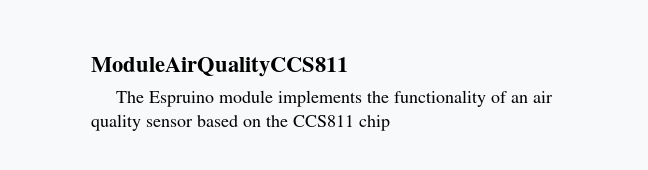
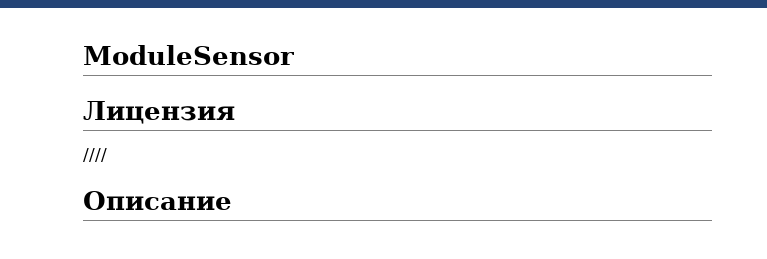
[91,57,348,77] [115,90,553,107] [91,114,390,131] ModuleAirQualityCCS811 // The Espruino module implements the functionality of an air quality sensor based on the CCS811 chip -> [83,45,294,65] [83,101,235,124] [83,148,107,162] [83,191,232,210] ModuleSensor // Лицензия // //// // Описание

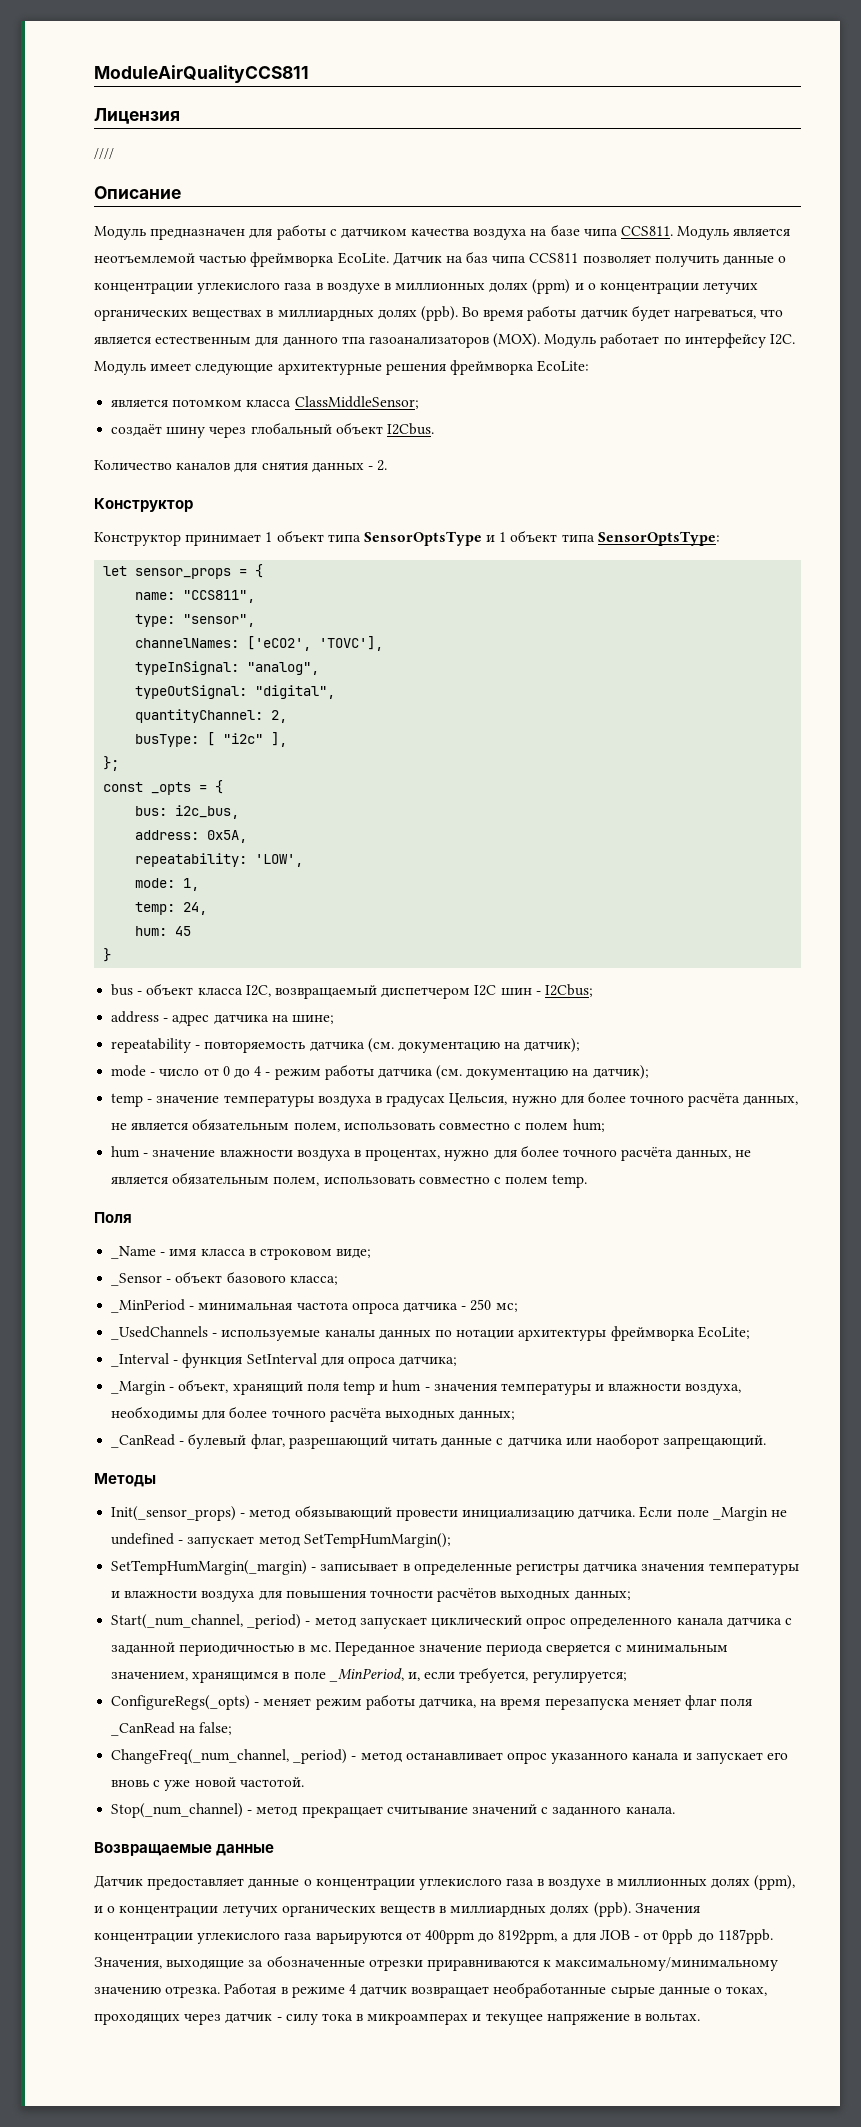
[83,45,294,65] ModuleSensor -> [94,65,309,83] ModuleAirQualityCCS811
(232, 200) none -> [94,224,791,240] [94,251,787,267] [94,279,759,294] [94,305,784,321] [94,332,796,348] [94,360,590,375] [111,396,419,409] [111,422,434,438] [94,460,388,473] [94,498,193,512] [94,530,720,546] [103,564,264,579] [135,590,256,603] [135,614,256,627] [135,636,384,651] [135,661,320,675] [135,685,336,699] [135,709,288,723] [135,732,288,747] [103,756,120,771] [103,780,224,795] [135,805,240,819] [135,830,248,843] [135,853,304,867] [135,878,200,891] [135,902,208,915] [135,926,192,936] [103,948,112,962] [111,983,593,999] [111,1011,334,1026] [111,1038,581,1053] [111,1064,649,1080] [111,1091,799,1107] [111,1118,605,1132] [111,1145,752,1161] [111,1172,588,1188] [94,1212,132,1223] [111,1246,372,1260] [111,1271,338,1286] [111,1299,518,1314] [111,1326,750,1341] [111,1353,458,1368] [111,1379,742,1395] [111,1406,516,1422] [111,1433,767,1449] [94,1473,156,1487] [111,1505,787,1521] [111,1533,451,1548] [111,1560,799,1575] [111,1588,631,1602] [111,1614,792,1629] [111,1642,728,1656] [111,1667,627,1683] [111,1694,753,1710] [111,1722,233,1736] [111,1749,788,1764] [111,1777,304,1791] [111,1803,675,1818] [94,1842,275,1856] [94,1875,796,1890] [94,1902,700,1917] [94,1929,773,1944] [94,1955,779,1971] [94,1982,768,1998] [94,2013,701,2025] // Модуль предназначен для работы с датчиком качества воздуха на базе чипа CCS811. Модуль является неотъемлемой частью фреймворка EcoLite. Датчик на баз чипа CCS811 позволяет получить данные о концентрации углекислого газа в воздухе в миллионных долях (ppm) и о концентрации летучих органических веществах в миллиардных долях (ppb). Во время работы датчик будет нагреваться, что является естественным для данного тпа газоанализаторов (MOX). Модуль работает по интерфейсу I2C. Модуль имеет следующие архитектурные решения фреймворка EcoLite: // является потомком класса ClassMiddleSensor; // создаёт шину через глобальный объект I2Cbus. // Количество каналов для снятия данных - 2. // Конструктор // Конструктор принимает 1 объект типа SensorOptsType и 1 объект типа SensorOptsType: // let sensor_props = { // name: "CCS811", // type: "sensor", // channelNames: ['eCO2', 'TOVC'], // typeInSignal: "analog", // typeOutSignal: "digital", // quantityChannel: 2, // busType: [ "i2c" ], // }; // const _opts = { // bus: i2c_bus, // address: 0x5A, // repeatability: 'LOW', // mode: 1, // temp: 24, // hum: 45 // } // bus - объект класса I2C, возвращаемый диспетчером I2C шин - I2Cbus; // address - адрес датчика на шине; // repeatability - повторяемость датчика (см. документацию на датчик); // mode - число от 0 до 4 - режим работы датчика (см. документацию на датчик); // temp - значение температуры воздуха в градусах Цельсия, нужно для более точного расчёта данных, не является обязательным полем, использовать совместно с полем hum; // hum - значение влажности воздуха в процентах, нужно для более точного расчёта данных, не является обязательным полем, использовать совместно с полем temp. // Поля // _Name - имя класса в строковом виде; // _Sensor - объект базового класса; // _MinPeriod - минимальная частота опроса датчика - 250 мс; // _UsedChannels - используемые каналы данных по нотации архитектуры фреймворка EcoLite; // _Interval - функция SetInterval для опроса датчика; // _Margin - объект, хранящий поля temp и hum - значения температуры и влажности воздуха, необходимы для более точного расчёта выходных данных; // _CanRead - булевый флаг, разрешающий читать данные с датчика или наоборот запрещающий. // Методы // Init(_sensor_props) - метод обязывающий провести инициализацию датчика. Если поле _Margin не undefined - запускает метод SetTempHumMargin(); // SetTempHumMargin(_margin) - записывает в определенные регистры датчика значения температуры и влажности воздуха для повышения точности расчётов выходных данных; // Start(_num_channel, _period) - метод запускает циклический опрос определенного канала датчика с заданной периодичностью в мс. Переданное значение периода сверяется с минимальным значением, хранящимся в поле _MinPeriod, и, если требуется, регулируется; // ConfigureRegs(_opts) - меняет режим работы датчика, на время перезапуска меняет флаг поля _CanRead на false; // ChangeFreq(_num_channel, _period) - метод останавливает опрос указанного канала и запускает его вновь с уже новой частотой. // Stop(_num_channel) - метод прекращает считывание значений с заданного канала. // Возвращаемые данные // Датчик предоставляет данные о концентрации углекислого газа в воздухе в миллионных долях (ppm), и о концентрации летучих органических веществ в миллиардных долях (ppb). Значения концентрации углекислого газа варьируются от 400ppm до 8192ppm, а для ЛОВ - от 0ppb до 1187ppb. Значения, выходящие за обозначенные отрезки приравниваются к максимальному/минимальному значению отрезка. Работая в режиме 4 датчик возвращает необработанные сырые данные о токах, проходящих через датчик - силу тока в микроамперах и текущее напряжение в вольтах.

